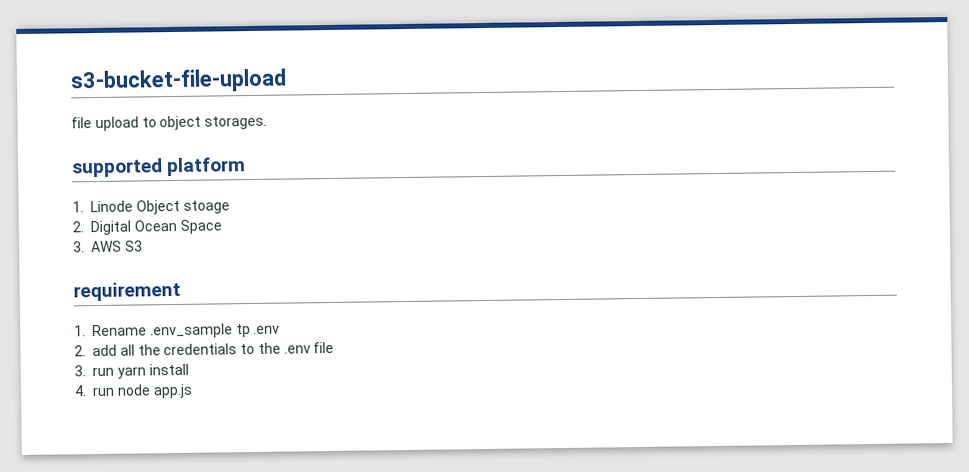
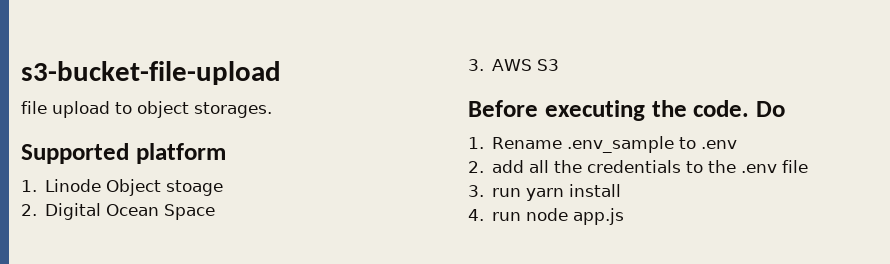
[71,158,163,178] supported -> [21,143,129,164] Supported
[73,281,181,302] requirement -> [468,100,785,121] Before executing the code. Do
[235,324,251,338] tp -> [679,137,697,149] to

